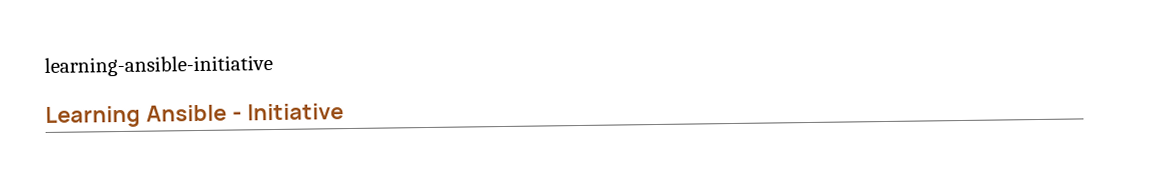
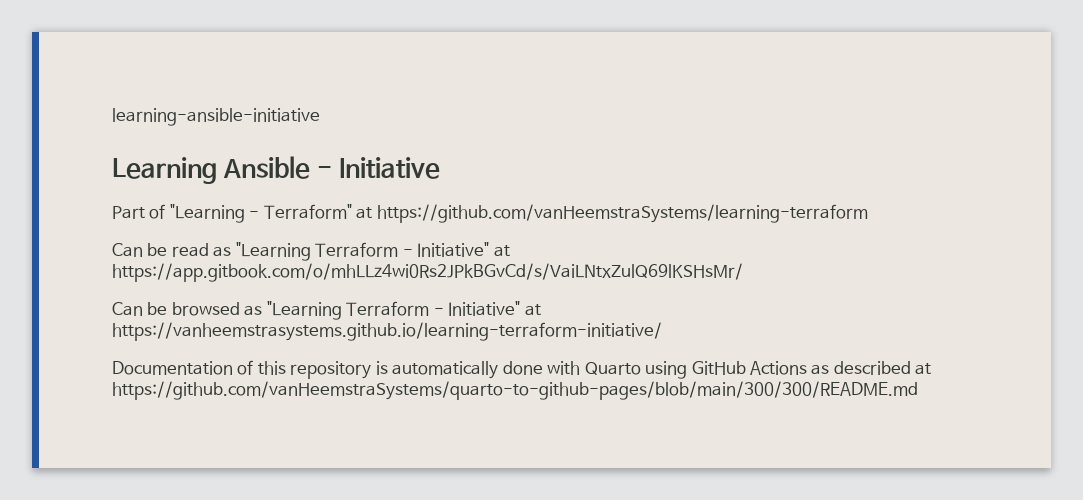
(344, 112) none -> [112,204,868,223] [112,242,510,261] [112,263,743,282] [112,301,541,320] [112,322,662,341] [112,360,932,379] [112,381,918,400] // Part of "Learning - Terraform" at https://github.com/vanHeemstraSystems/learning-terraform // Can be read as "Learning Terraform - Initiative" at https://app.gitbook.com/o/mhLLz4wi0Rs2JPkBGvCd/s/VaiLNtxZulQ69lKSHsMr/ // Can be browsed as "Learning Terraform - Initiative" at https://vanheemstrasystems.github.io/learning-terraform-initiative/ // Documentation of this repository is automatically done with Quarto using GitHub Actions as described at https://github.com/vanHeemstraSystems/quarto-to-github-pages/blob/main/300/300/README.md

